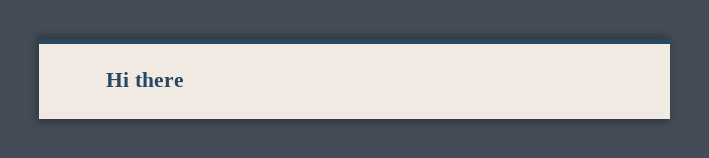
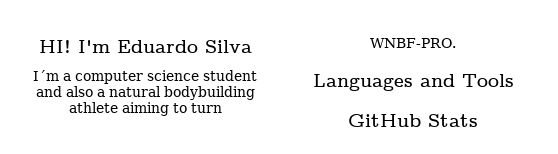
[106,72,184,87] Hi there -> [38,40,252,53] [33,70,257,84] [35,86,255,100] [68,102,222,116] [370,38,456,48] [312,74,514,91] [348,114,478,127] HI! I'm Eduardo Silva // I´m a computer science student and also a natural bodybuilding athlete aiming to turn WNBF-PRO. // Languages and Tools // GitHub Stats

